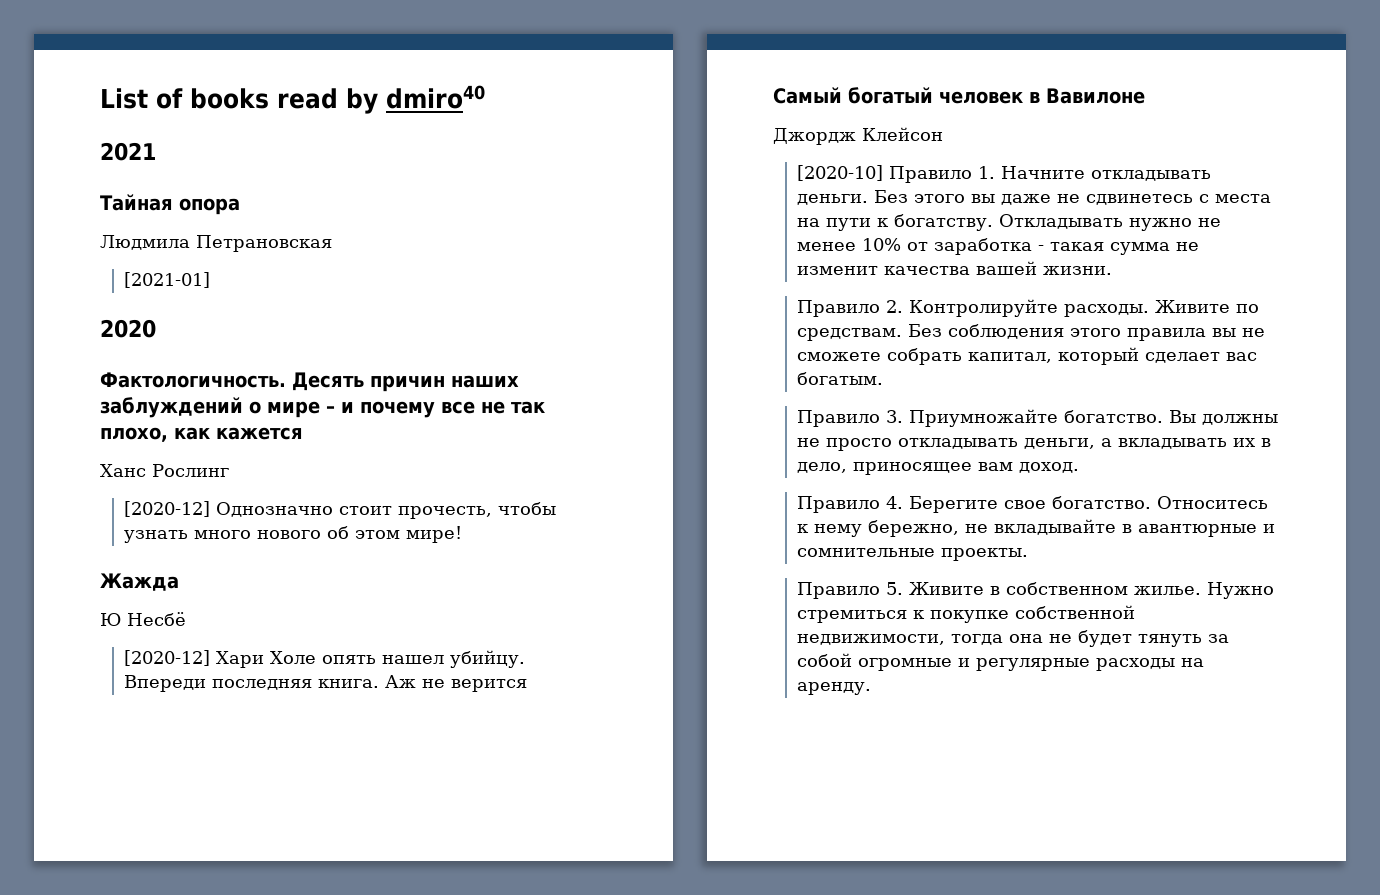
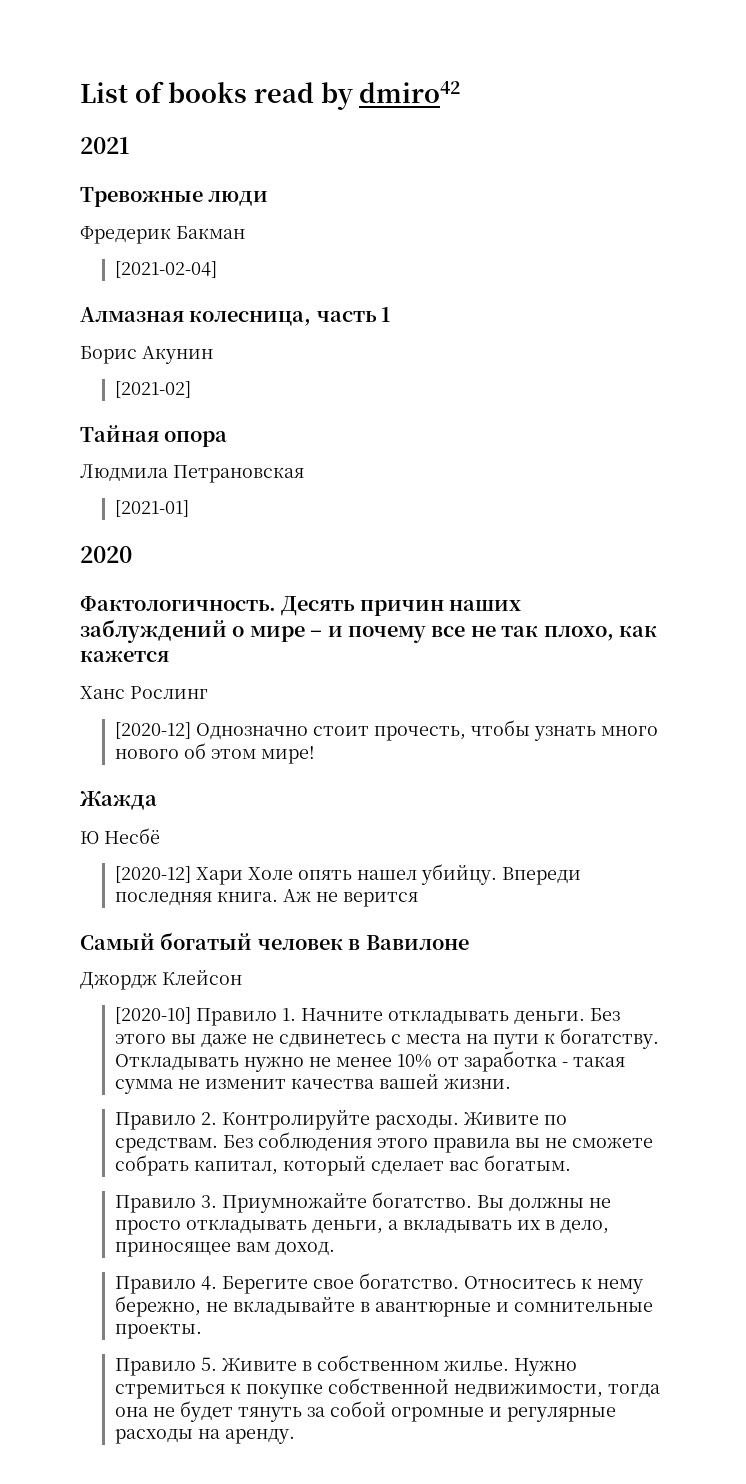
[386,85,485,109] dmiro40 -> [359,81,461,103] dmiro42
(156, 151) none -> [80,187,269,207] [80,226,245,244] [115,261,218,278] [80,307,391,326] [80,346,213,364] [115,381,192,398] // Тревожные люди // Фредерик Бакман // [2021-02-04] // Алмазная колесница, часть 1 // Борис Акунин // [2021-02]

